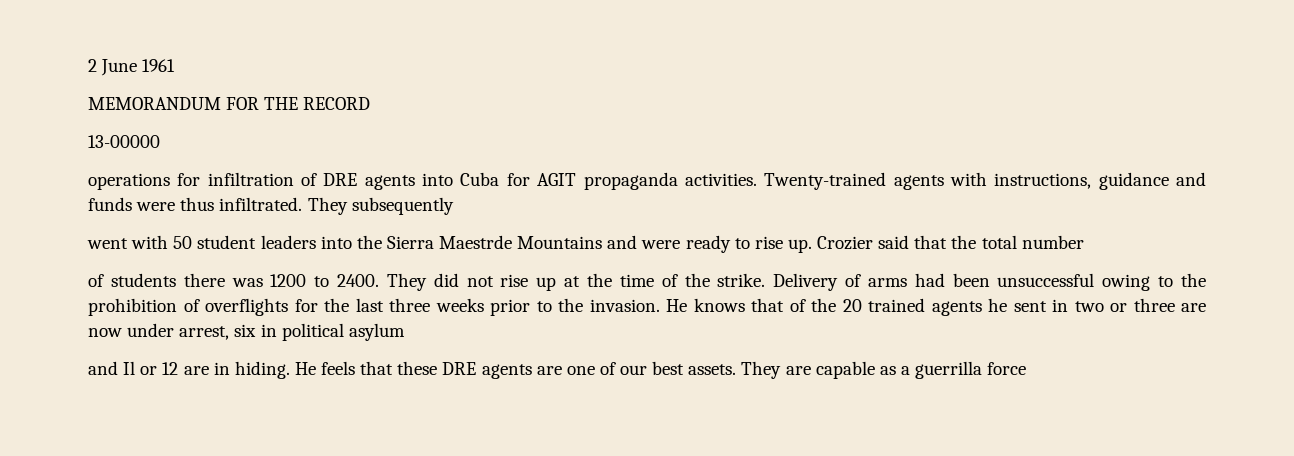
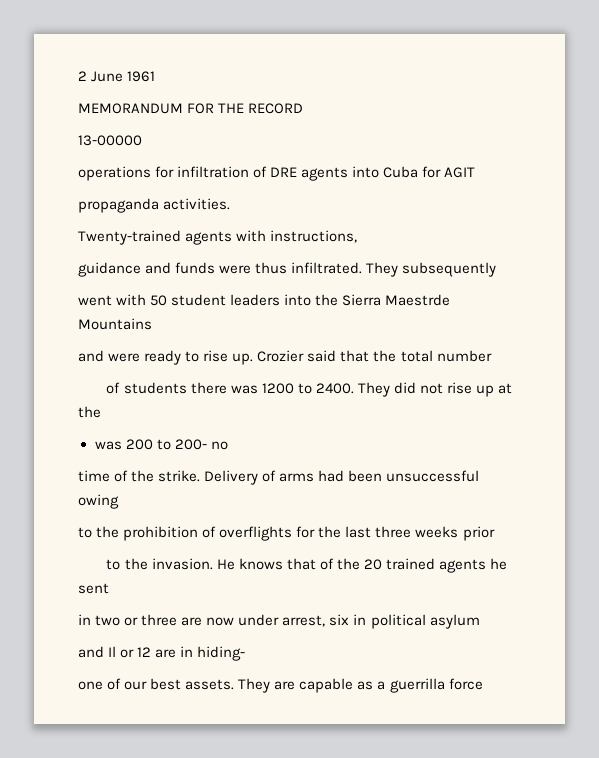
(577, 179) none -> (476, 172) //
(757, 179) none -> (231, 204) //
(1092, 181) none -> (358, 236) //
(603, 242) none -> (152, 324) //
(613, 280) none -> [94,439,228,450] // was 200 to 200- no //
(1151, 282) none -> (119, 501) //
(530, 307) none -> (495, 533) //
(1047, 306) none -> (109, 588) //
[234,361,562,379] hiding. He feels that these DRE agents are -> [197,646,246,661] hiding- //

